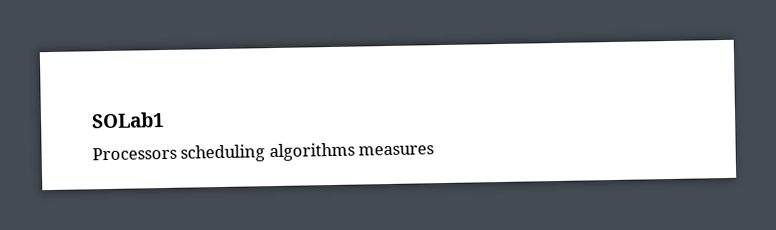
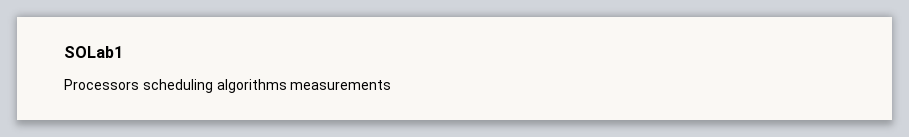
[358,145,435,156] measures -> [290,80,392,90] measurements

